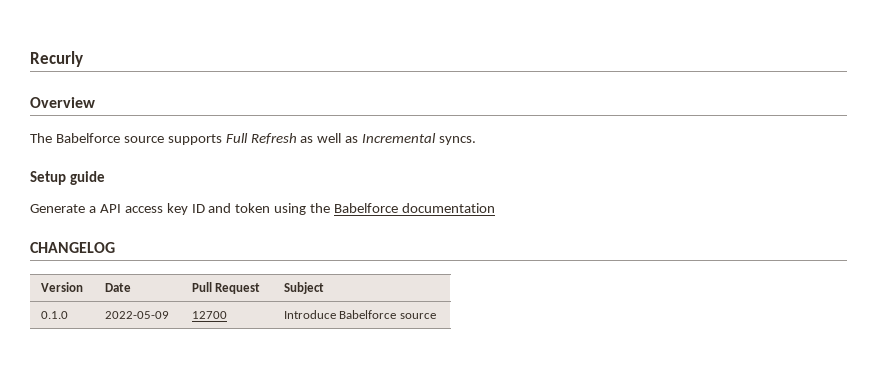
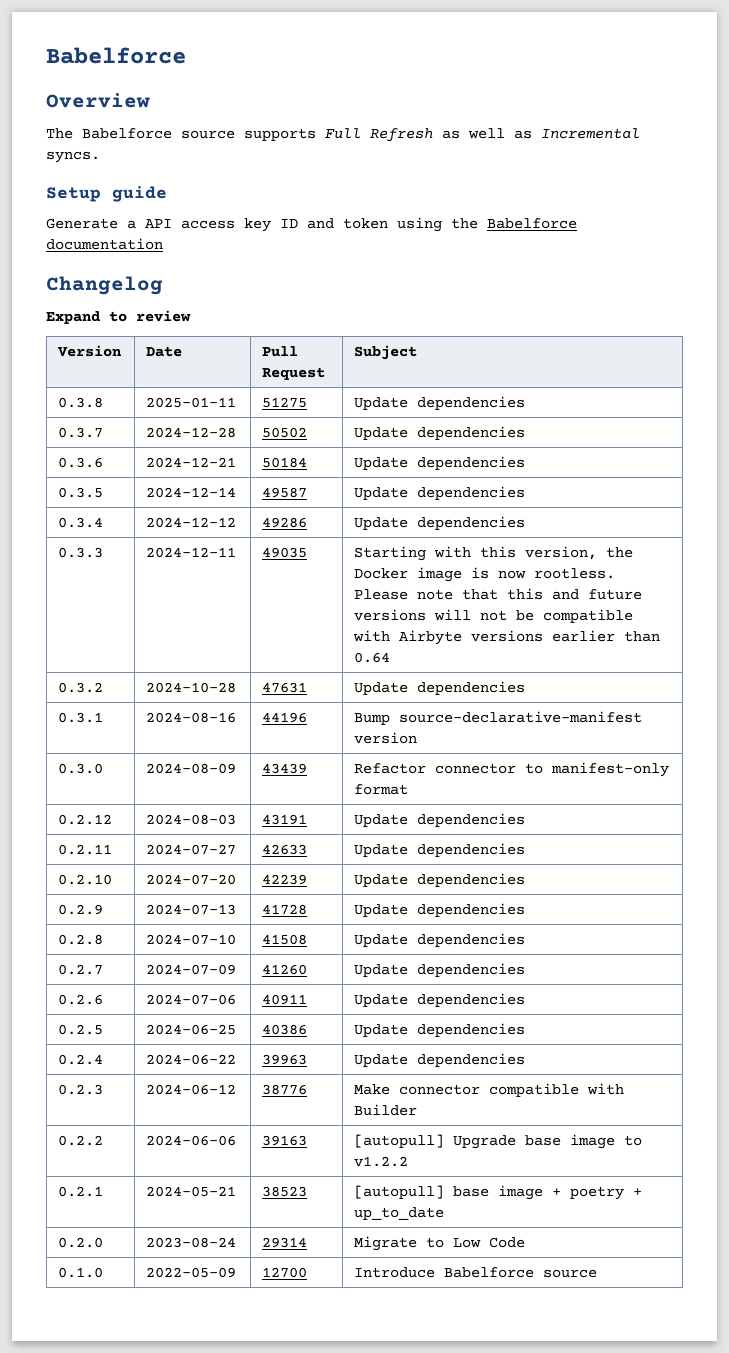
[30,51,83,67] Recurly -> [46,47,186,64] Babelforce
[30,242,115,253] CHANGELOG -> [46,276,163,295] [46,310,191,324] Changelog // Expand to review
(324, 288) none -> [58,397,104,408] [146,397,237,408] [262,397,308,408] [354,396,526,410] [58,427,104,438] [146,427,237,438] [262,427,308,438] [354,426,526,440] [58,457,104,468] [146,457,237,468] [262,457,308,468] [354,456,526,470] [58,487,104,498] [146,487,237,498] [262,487,308,498] [354,486,526,500] [58,517,104,528] [146,517,237,528] [262,517,308,528] [354,516,526,530] [58,547,104,558] [146,547,237,558] [262,547,308,558] [354,546,634,561] [354,567,616,582] [354,588,643,600] [354,609,634,623] [353,630,661,645] [354,652,391,663] [58,682,104,693] [146,682,237,693] [262,682,308,693] [354,681,526,695] [58,712,104,723] [146,712,237,723] [262,712,308,723] [354,711,643,725] [354,732,418,744] [58,763,104,774] [146,763,237,774] [262,763,308,774] [354,762,670,777] [354,784,409,795] [58,814,113,825] [146,814,237,825] [262,814,308,825] [354,813,526,827] [58,844,113,855] [146,844,237,855] [262,844,308,855] [354,843,526,857] [58,874,113,885] [146,874,237,885] [262,874,308,885] [354,873,526,887] [58,904,104,915] [146,904,237,915] [262,904,308,915] [354,903,526,917] [58,934,104,945] [146,934,237,945] [262,934,308,945] [354,933,526,947] [58,964,104,975] [146,964,237,975] [262,964,308,975] [354,963,526,977] [58,994,104,1005] [146,994,237,1005] [262,994,308,1005] [354,993,526,1007] [58,1024,104,1035] [146,1024,237,1035] [262,1024,308,1035] [354,1023,526,1037] [58,1054,104,1065] [146,1054,237,1065] [262,1054,308,1065] [354,1053,526,1067] [58,1084,104,1095] [146,1084,237,1095] [262,1084,308,1095] [354,1083,625,1097] [354,1104,418,1116] [58,1135,104,1146] [146,1135,237,1146] [262,1135,308,1146] [354,1134,643,1149] [354,1156,409,1167] [58,1186,104,1197] [146,1186,237,1197] [262,1186,308,1197] [354,1185,643,1200] [354,1207,445,1220] [58,1237,104,1248] [146,1237,237,1248] [262,1237,308,1248] [354,1236,526,1251] // 0.3.8 | 2025-01-11 | 51275 | Update dependencies // 0.3.7 | 2024-12-28 | 50502 | Update dependencies // 0.3.6 | 2024-12-21 | 50184 | Update dependencies // 0.3.5 | 2024-12-14 | 49587 | Update dependencies // 0.3.4 | 2024-12-12 | 49286 | Update dependencies // 0.3.3 | 2024-12-11 | 49035 | Starting with this version, the Docker image is now rootless. Please note that this and future versions will not be compatible with Airbyte versions earlier than 0.64 // 0.3.2 | 2024-10-28 | 47631 | Update dependencies // 0.3.1 | 2024-08-16 | 44196 | Bump source-declarative-manifest version // 0.3.0 | 2024-08-09 | 43439 | Refactor connector to manifest-only format // 0.2.12 | 2024-08-03 | 43191 | Update dependencies // 0.2.11 | 2024-07-27 | 42633 | Update dependencies // 0.2.10 | 2024-07-20 | 42239 | Update dependencies // 0.2.9 | 2024-07-13 | 41728 | Update dependencies // 0.2.8 | 2024-07-10 | 41508 | Update dependencies // 0.2.7 | 2024-07-09 | 41260 | Update dependencies // 0.2.6 | 2024-07-06 | 40911 | Update dependencies // 0.2.5 | 2024-06-25 | 40386 | Update dependencies // 0.2.4 | 2024-06-22 | 39963 | Update dependencies // 0.2.3 | 2024-06-12 | 38776 | Make connector compatible with Builder // 0.2.2 | 2024-06-06 | 39163 | [autopull] Upgrade base image to v1.2.2 // 0.2.1 | 2024-05-21 | 38523 | [autopull] base image + poetry + up_to_date // 0.2.0 | 2023-08-24 | 29314 | Migrate to Low Code

